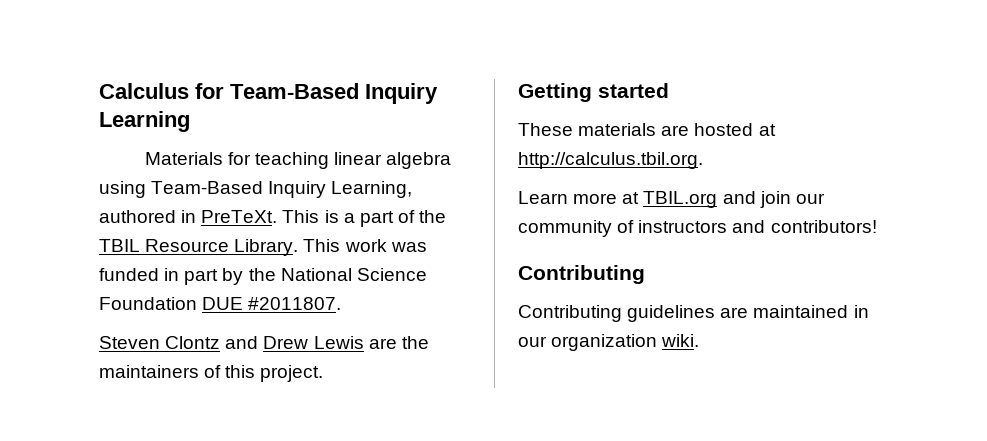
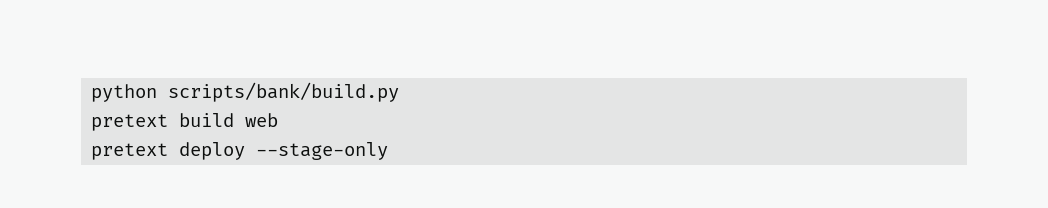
[99,83,438,104] [99,111,190,132] [144,152,452,169] [99,181,413,198] [99,210,447,227] [99,239,427,256] [99,268,427,285] [99,297,342,310] [99,336,429,349] [99,365,324,382] [518,83,669,102] [518,123,776,136] [518,152,703,169] [518,191,825,208] [518,220,877,237] [518,265,645,284] [518,305,869,322] [518,334,700,351] Calculus for Team-Based Inquiry Learning // Materials for teaching linear algebra using Team-Based Inquiry Learning, authored in PreTeXt. This is a part of the TBIL Resource Library. This work was funded in part by the National Science Foundation DUE #2011807. // Steven Clontz and Drew Lewis are the maintainers of this project. // Getting started // These materials are hosted at http://calculus.tbil.org. // Learn more at TBIL.org and join our community of instructors and contributors! // Contributing // Contributing guidelines are maintained in our organization wiki. -> [91,82,400,102] [91,113,279,131] [91,142,389,160] python scripts/bank/build.py // pretext build web // pretext deploy --stage-only

